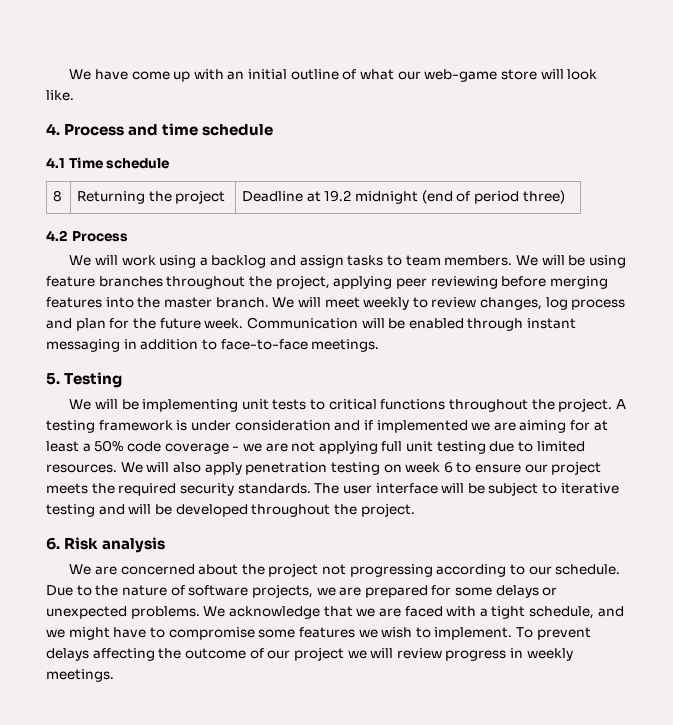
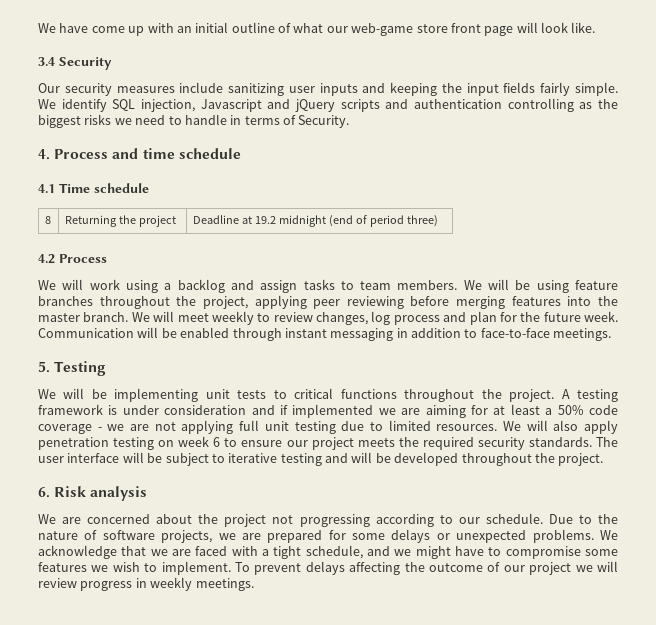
(538, 74) none -> [450,23,514,36] front page
(74, 95) none -> [38,57,112,70] [38,82,618,96] [38,98,618,112] [38,114,350,128] // 3.4 Security // Our security measures include sanitizing user inputs and keeping the input fields fairly simple. We identify SQL injection, Javascript and jQuery scripts and authentication controlling as the biggest risks we need to handle in terms of Security.

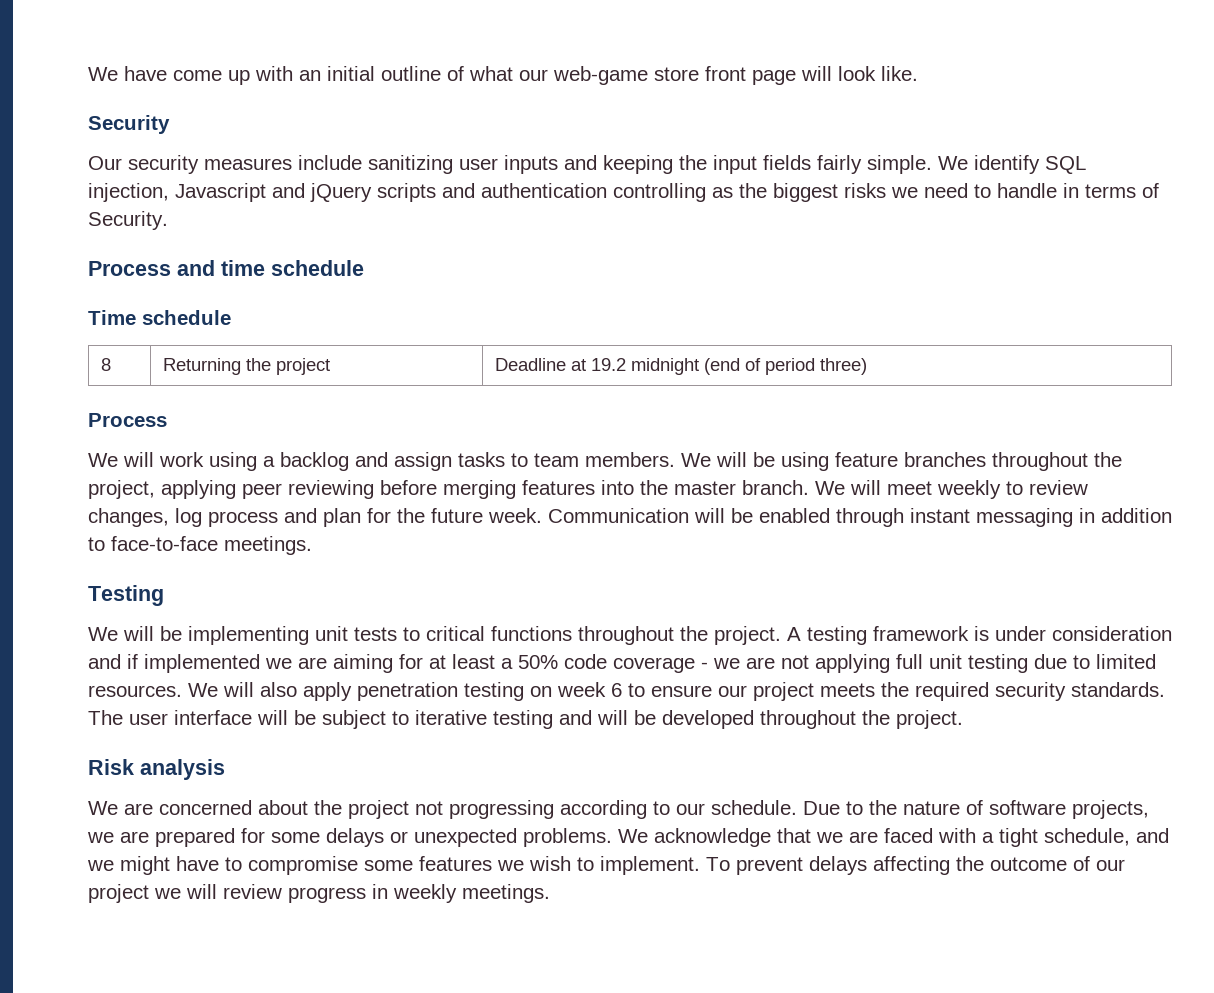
[38,57,55,66] 3.4 -> (918, 73) none
[38,149,50,160] 4. -> (168, 220) none
[38,184,55,193] 4.1 -> (364, 268) none
[38,254,55,264] 4.2 -> (868, 366) none
[38,361,50,373] 5. -> (312, 545) none
[38,487,50,498] 6. -> (963, 719) none

